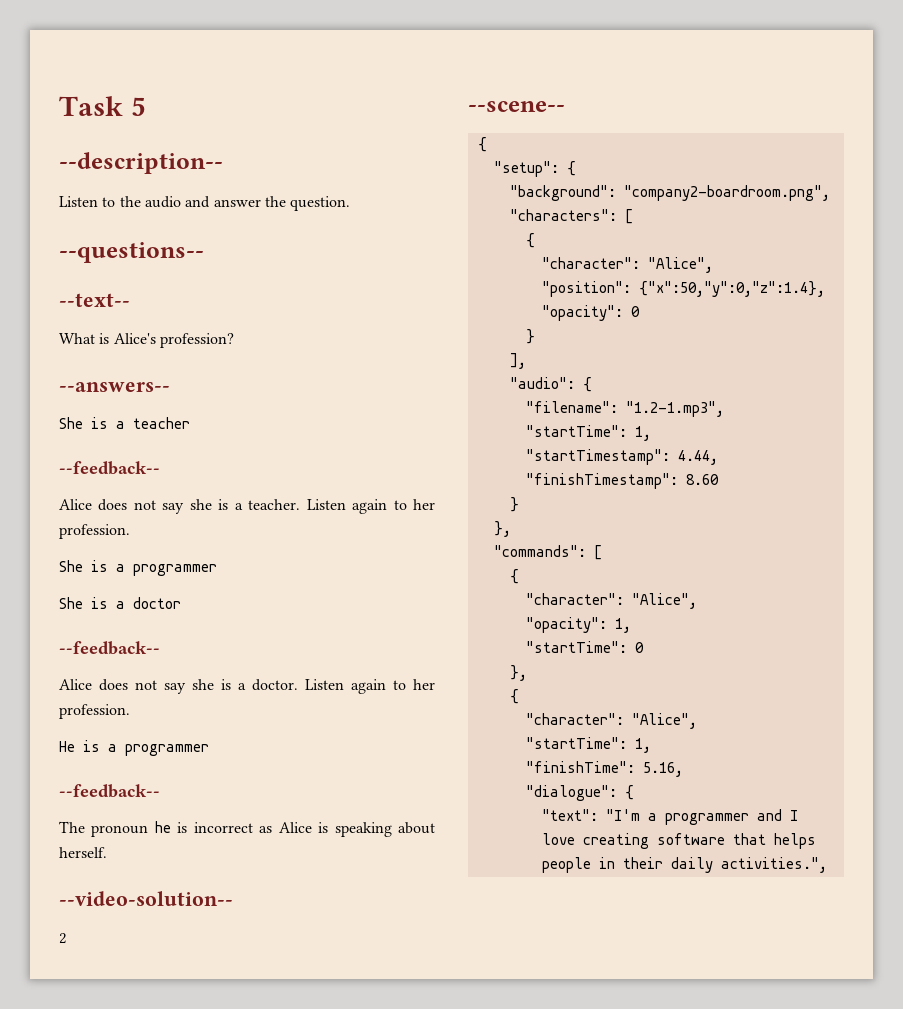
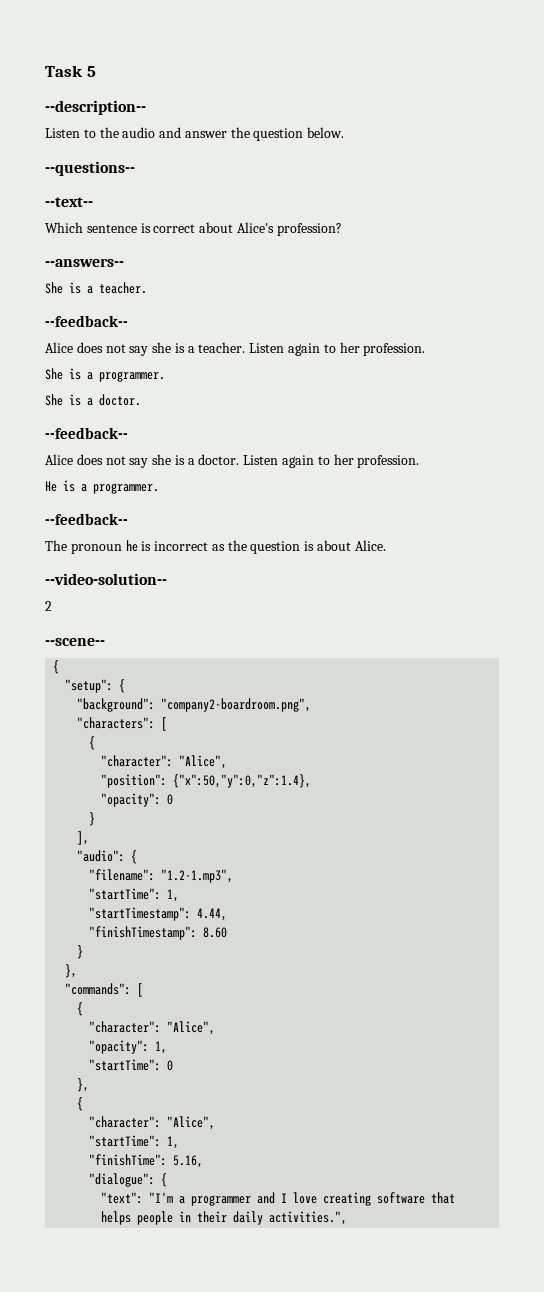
[290,196,351,211] question. -> [253,127,345,141] question below.
[59,333,110,344] What is -> [45,222,234,233] Which sentence is correct about
[133,417,190,429] teacher -> [99,282,147,294] teacher.
[133,564,217,576] [59,597,181,609] programmer // She is a doctor -> [99,371,165,382] [45,394,141,406] programmer. // She is a doctor.
[125,744,209,756] programmer -> [93,483,159,494] programmer.
[278,822,436,837] [59,847,107,858] Alice is speaking about herself. -> [227,540,386,554] the question is about Alice.

